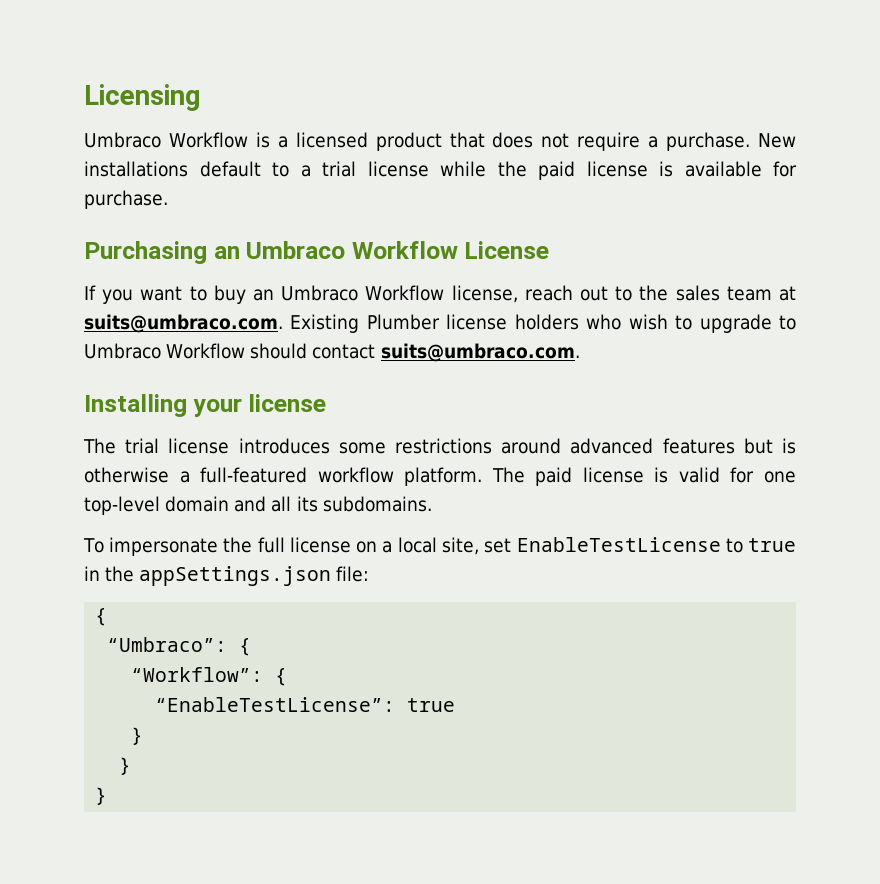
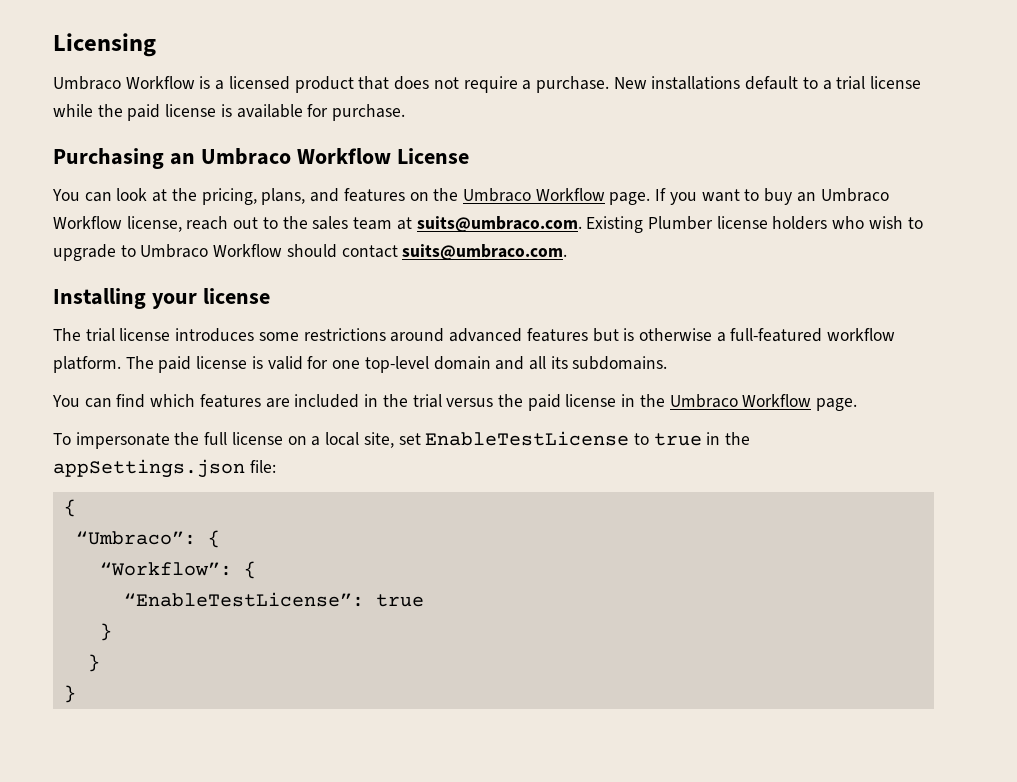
(550, 250) none -> [52,188,651,205] You can look at the pricing, plans, and features on the Umbraco Workflow page.
(432, 504) none -> [52,394,858,411] // You can find which features are included in the trial versus the paid license in the Umbraco Workflow page.

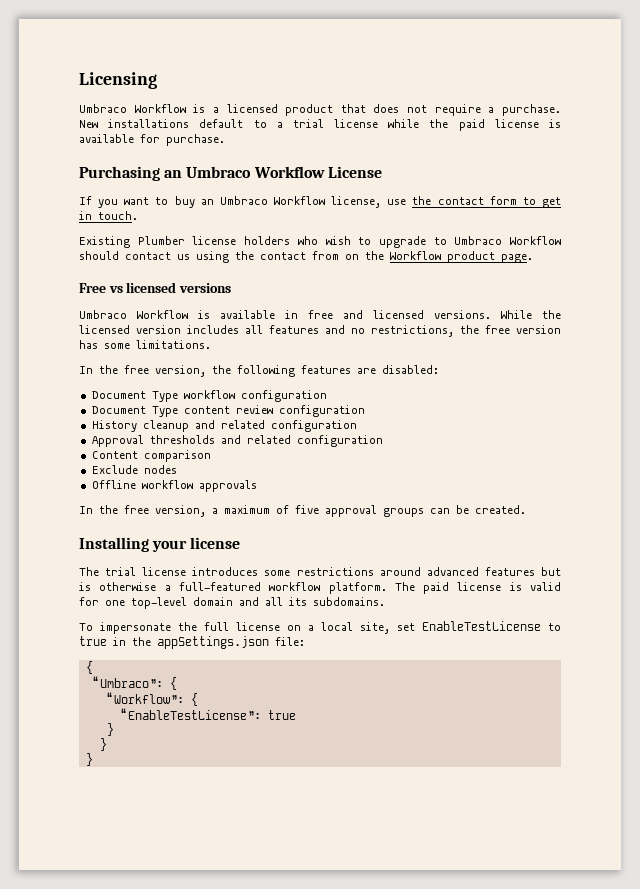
[52,188,651,205] You can look at the pricing, plans, and features on the Umbraco Workflow page. -> (382, 172) none
[186,216,582,232] reach out to the sales team at suits@umbraco.com. -> [387,196,562,208] [79,211,138,220] use the contact form to get in touch. //
[402,244,568,260] suits@umbraco.com. -> [177,251,533,263] [79,282,231,293] [79,310,561,319] [79,325,561,337] [79,340,211,349] [79,365,439,377] [91,390,327,402] [91,405,365,417] [91,420,357,432] [91,435,383,447] [91,450,211,462] [91,465,177,474] [91,480,257,492] [79,505,526,517] us using the contact from on the Workflow product page. // Free vs licensed versions // Umbraco Workflow is available in free and licensed versions. While the licensed version includes all features and no restrictions, the free version has some limitations. // In the free version, the following features are disabled: // Document Type workflow configuration // Document Type content review configuration // History cleanup and related configuration // Approval thresholds and related configuration // Content comparison // Exclude nodes // Offline workflow approvals // In the free version, a maximum of five approval groups can be created.
[52,394,858,411] // You can find which features are included in the trial versus the paid license in the Umbraco Workflow page. -> (385, 601) none

